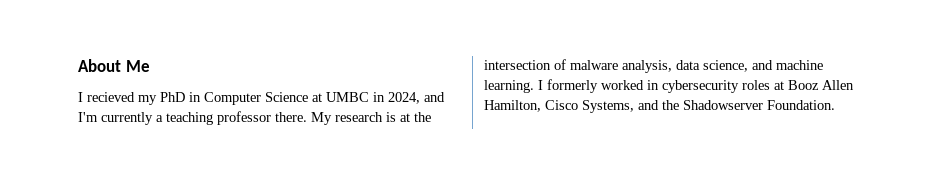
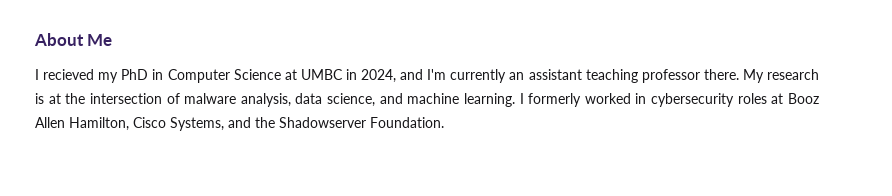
[156,115,163,122] a -> [509,69,582,80] an assistant

